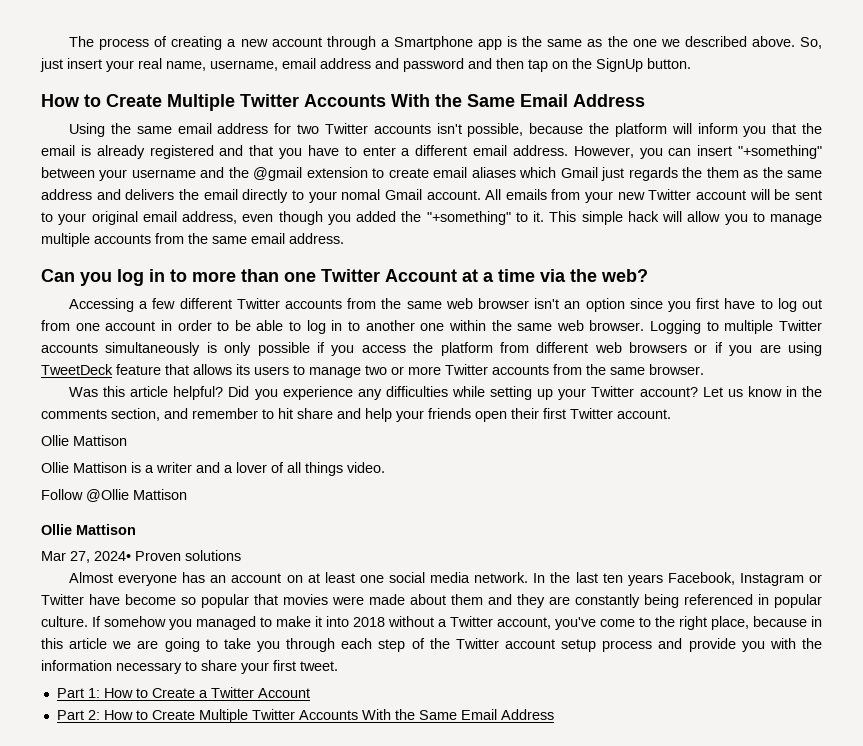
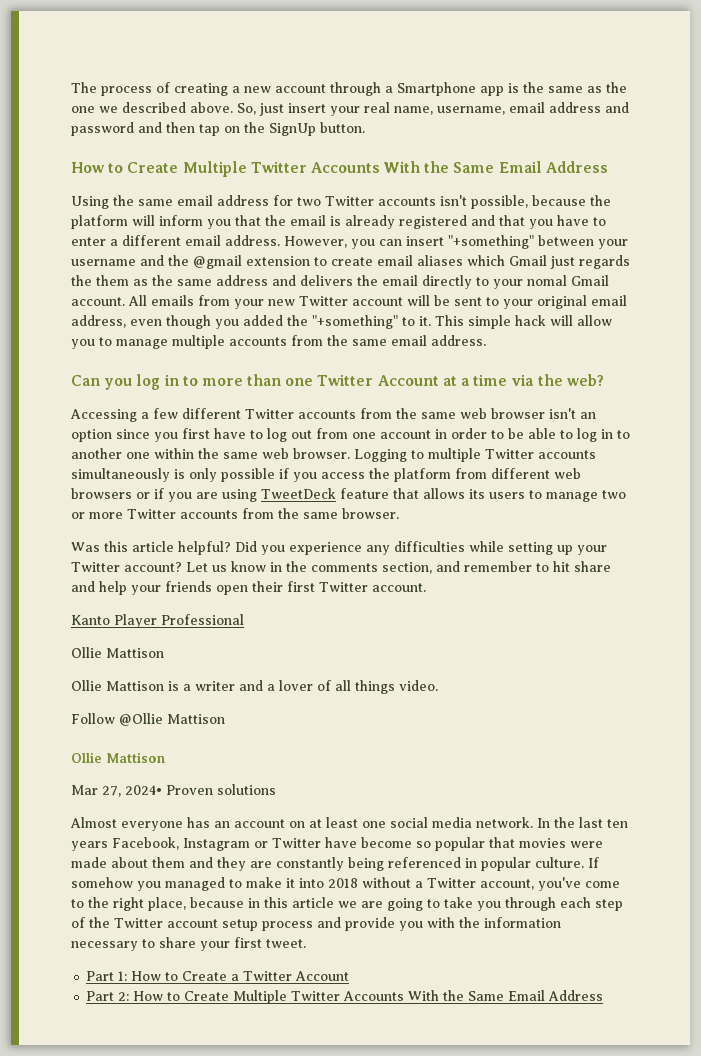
(671, 414) none -> [71,614,244,628] // Kanto Player Professional

